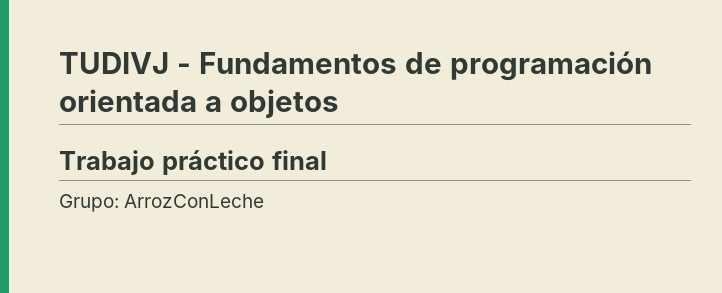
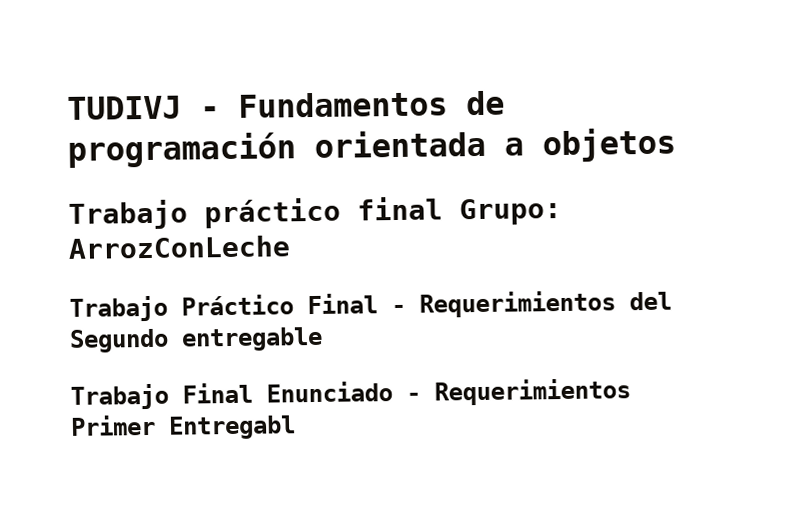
(327, 160) // -> (443, 208) none
(265, 201) none -> [69,290,672,322] [69,326,323,353] [70,378,631,410] [70,414,296,440] // Trabajo Práctico Final - Requerimientos del Segundo entregable // Trabajo Final Enunciado - Requerimientos Primer Entregabl

